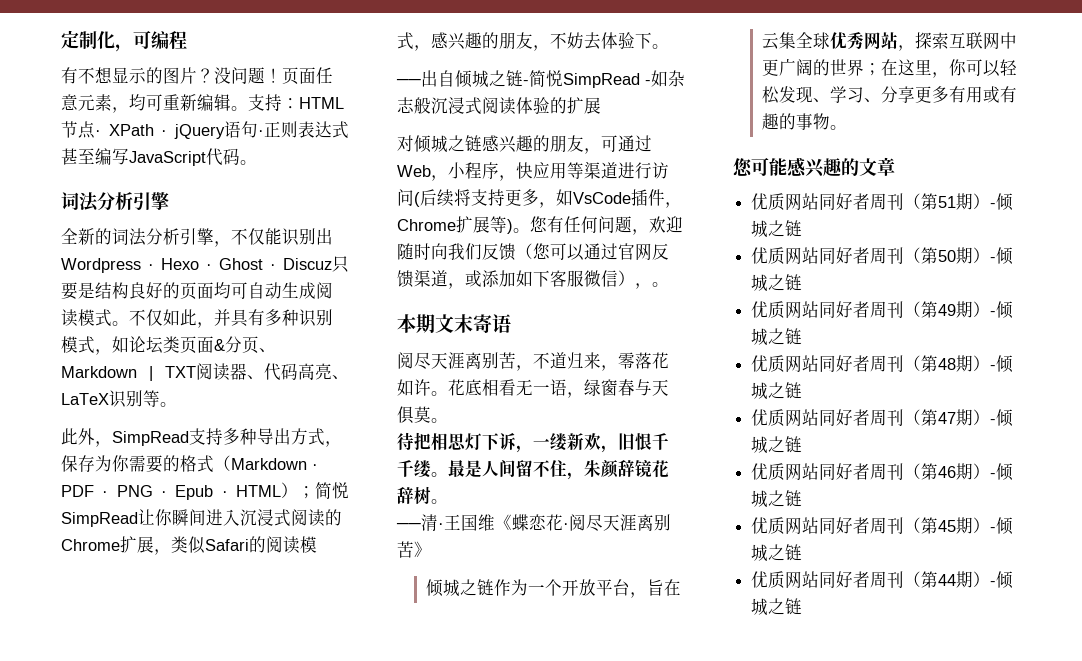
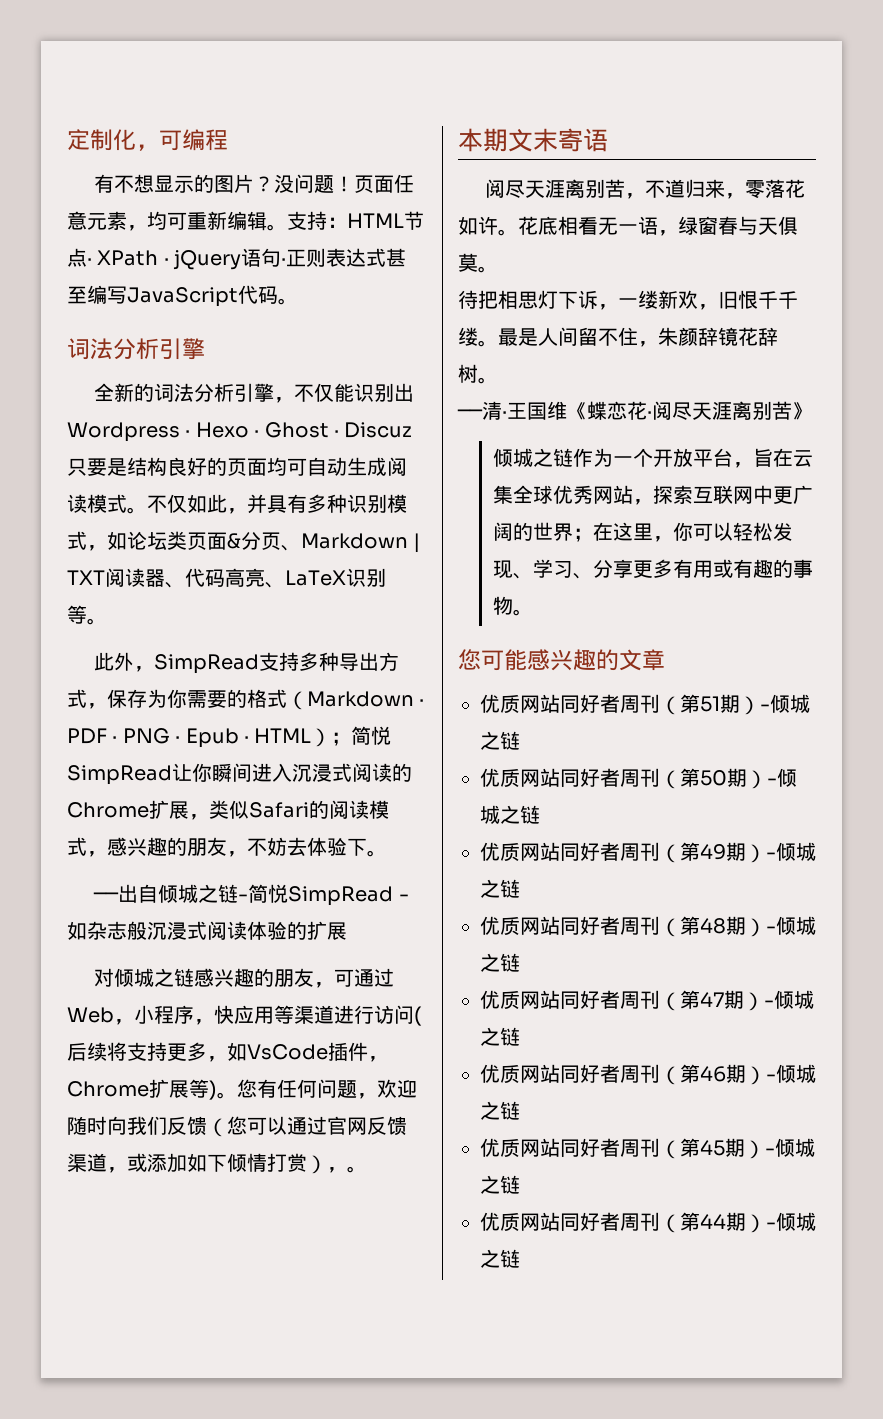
[550,270,618,287] 客服微信 -> [227,1153,307,1172] 倾情打赏

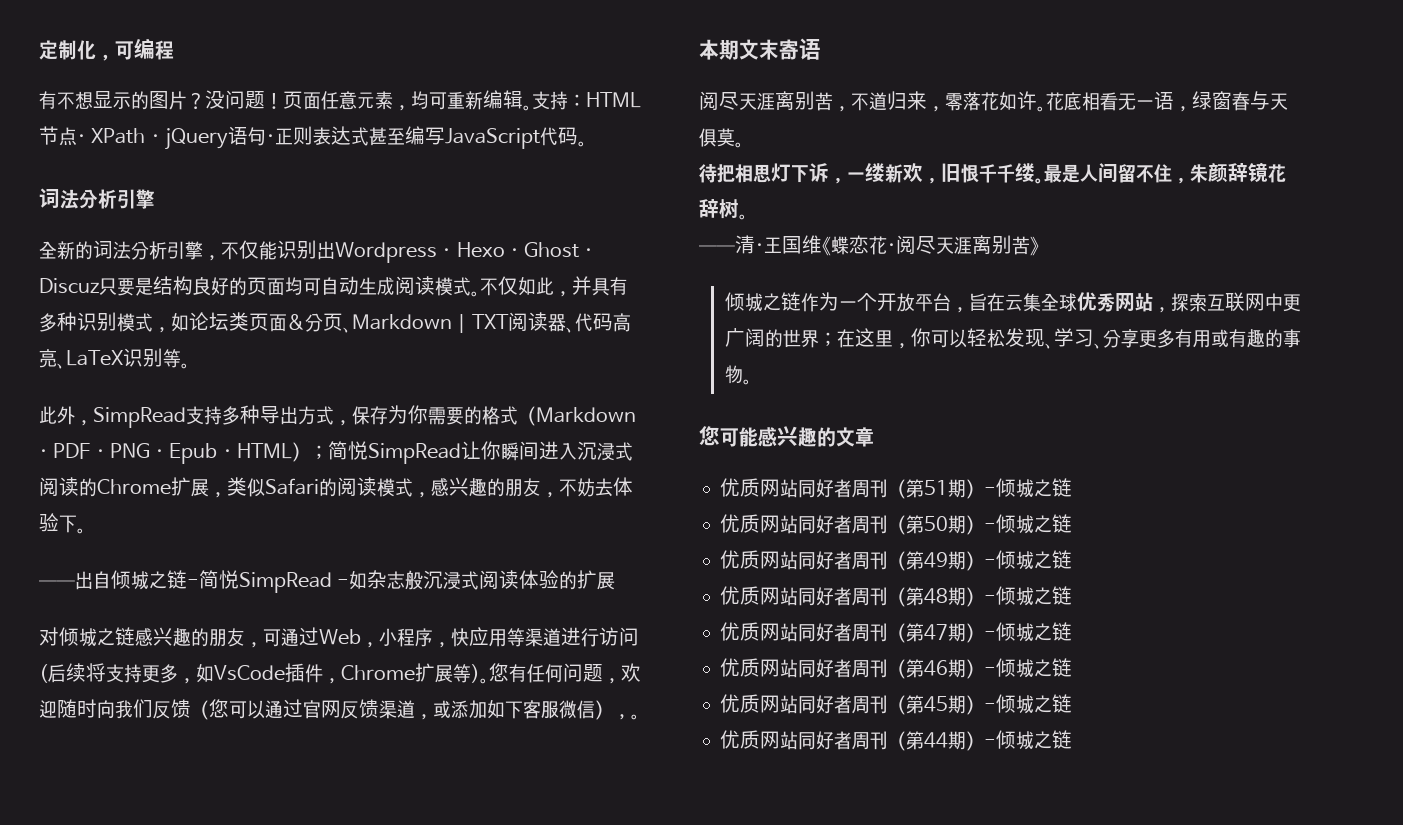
[227,1153,307,1172] 倾情打赏 -> [523,700,595,719] 客服微信

